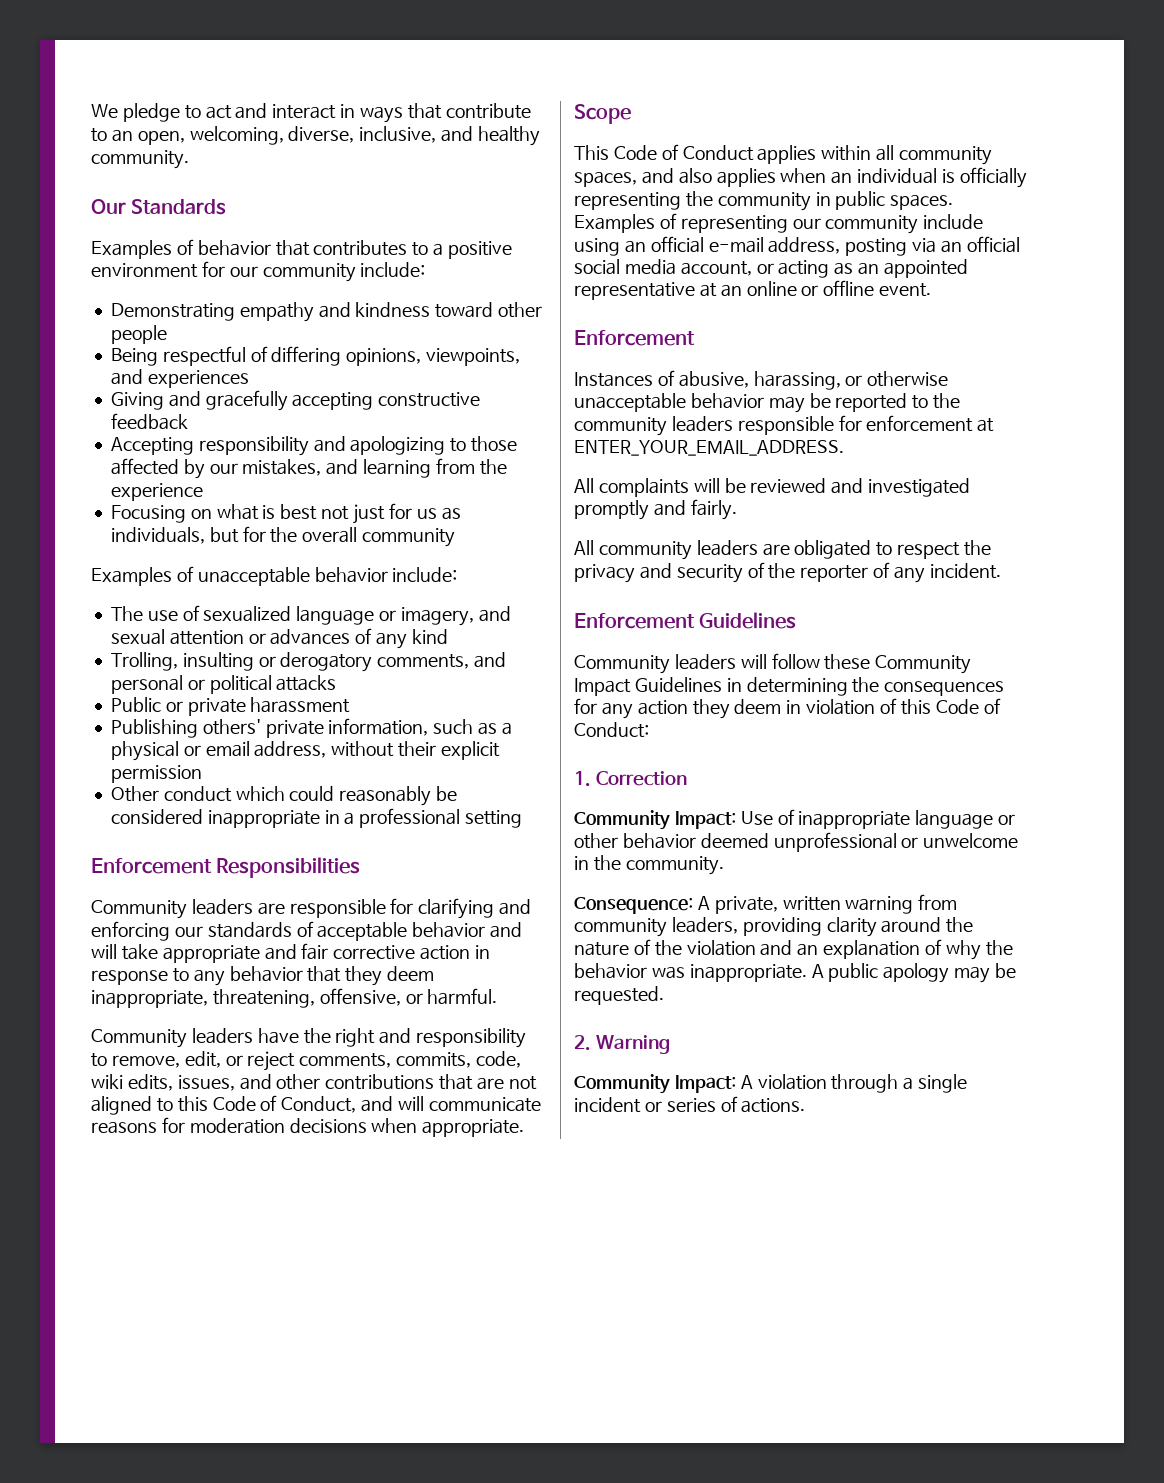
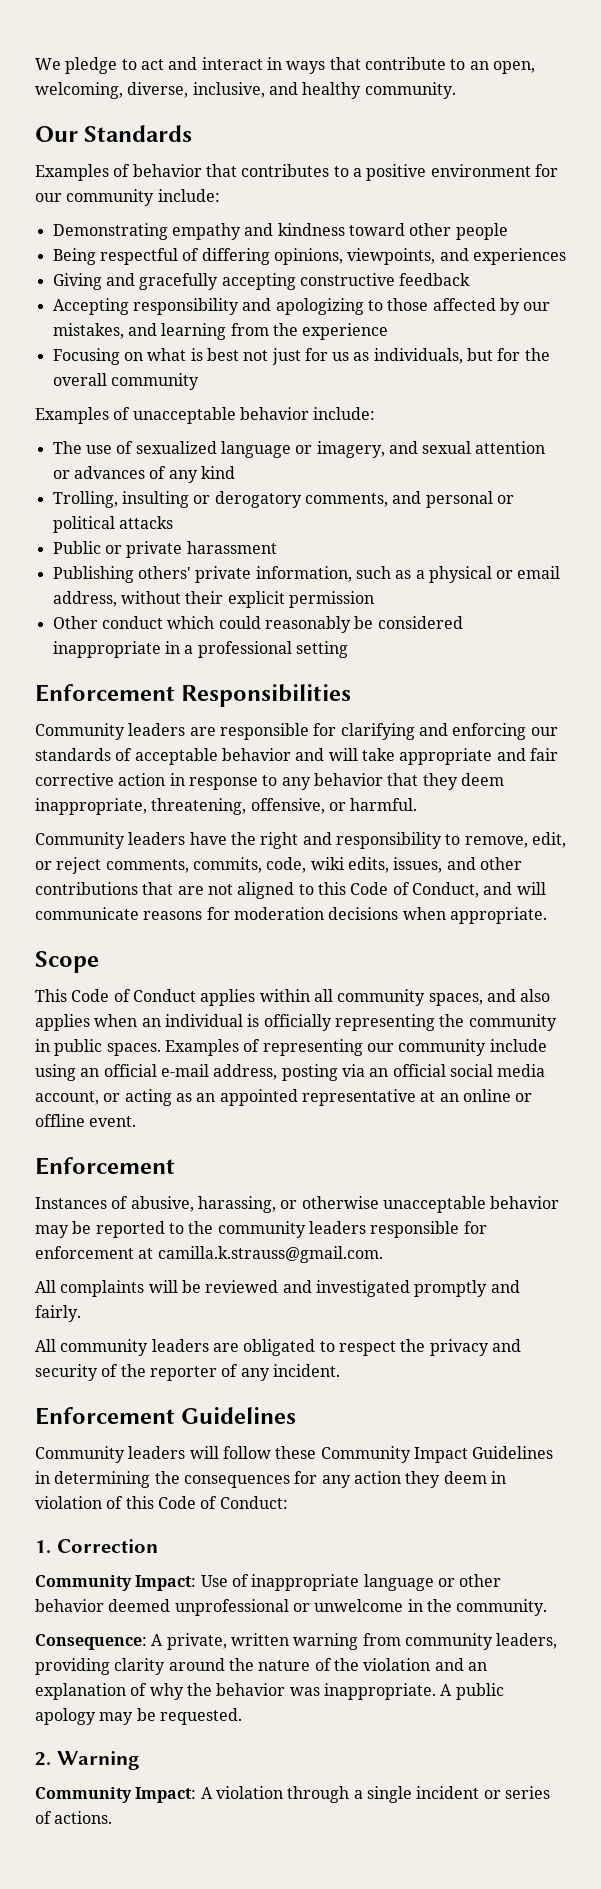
[574,440,844,456] ENTER_YOUR_EMAIL_ADDRESS. -> [157,1246,383,1263] camilla.k.strauss@gmail.com.

